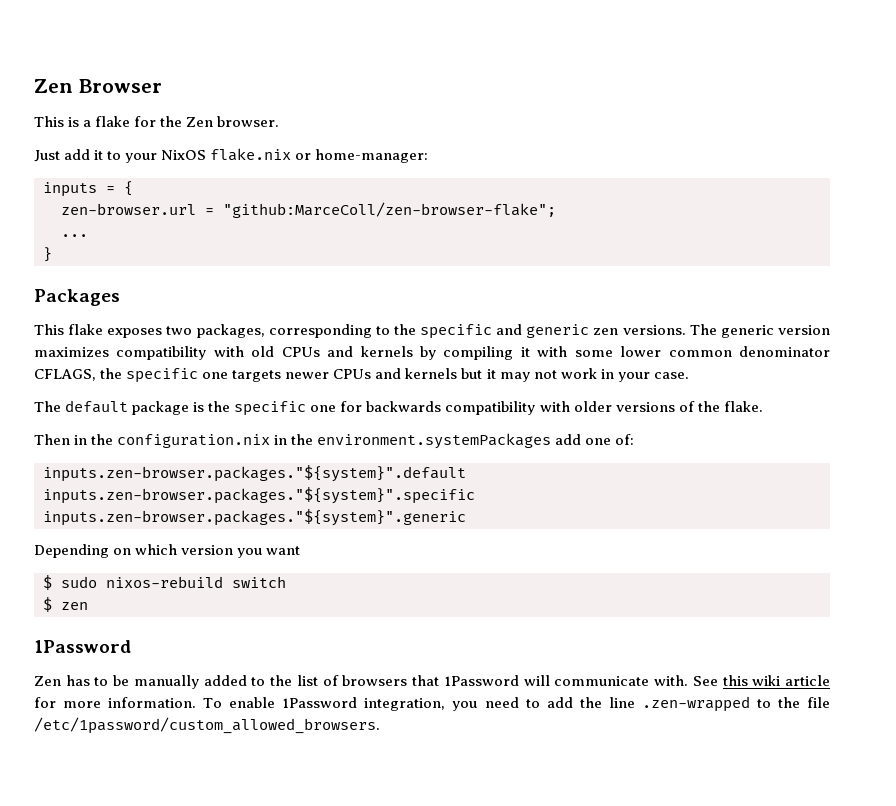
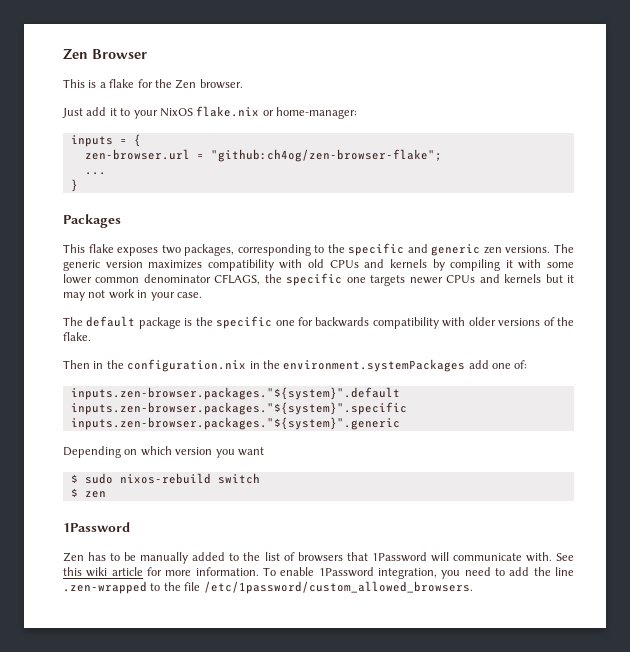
[223,202,556,218] "github:MarceColl/zen-browser-flake"; -> [210,149,442,162] "github:ch4og/zen-browser-flake";

